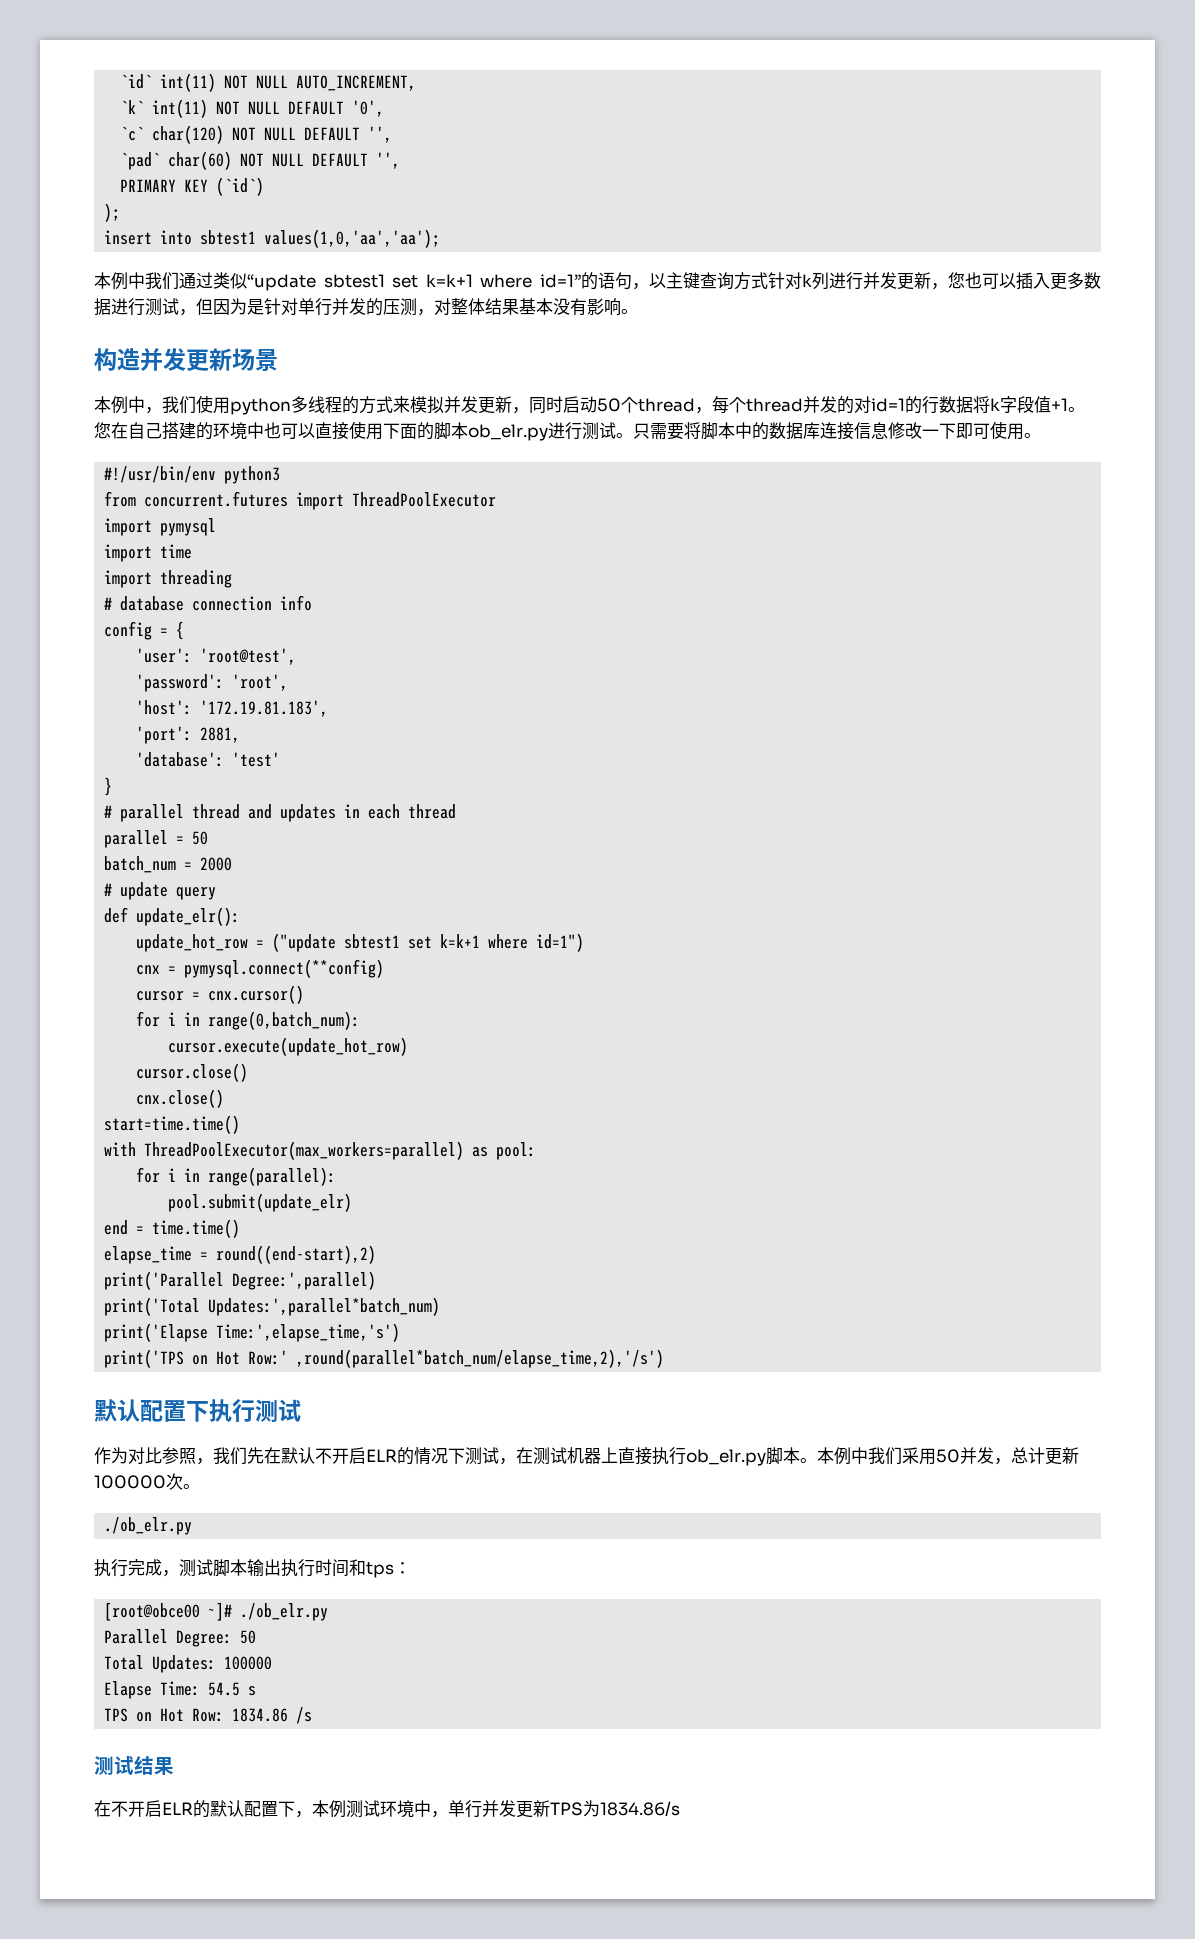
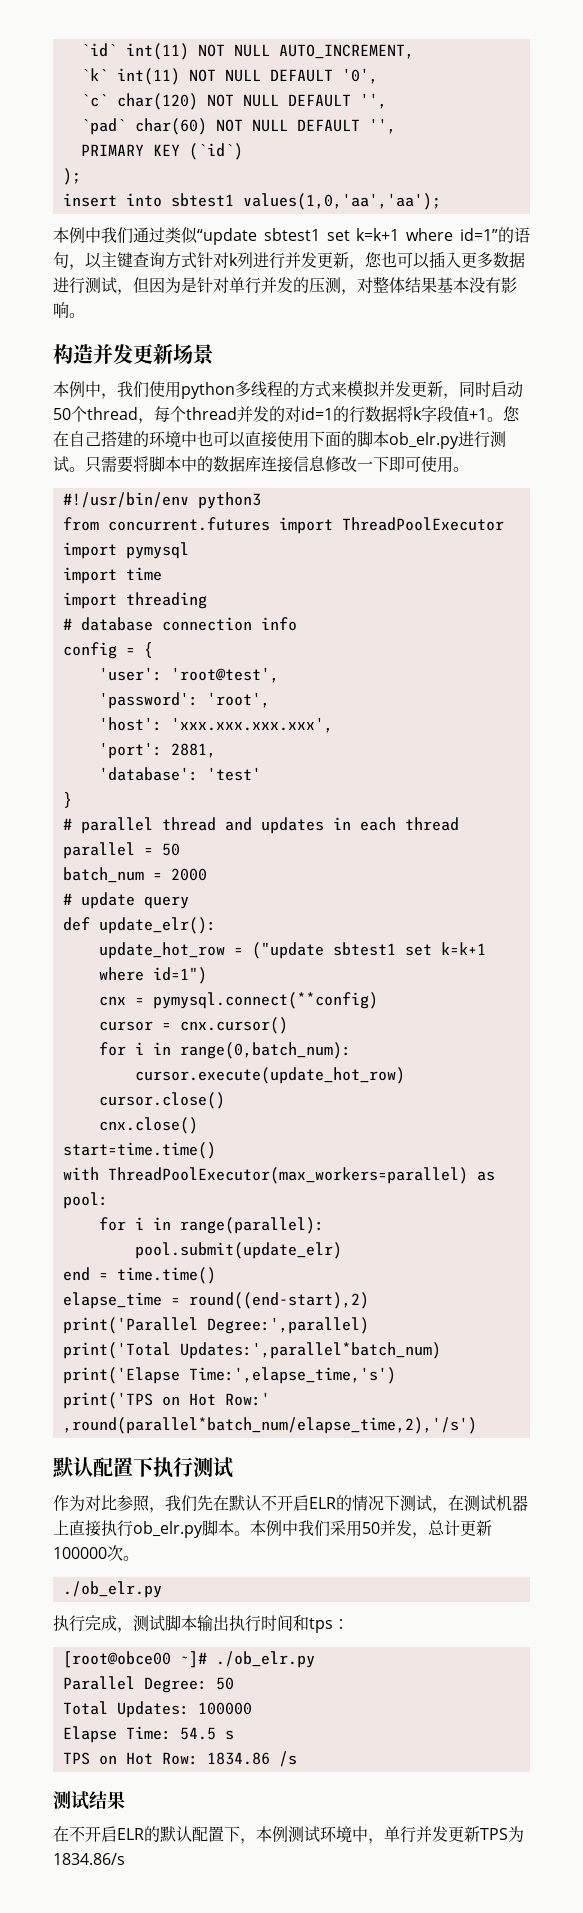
[200,700,329,717] '172.19.81.183', -> [170,717,333,733] 'xxx.xxx.xxx.xxx',

